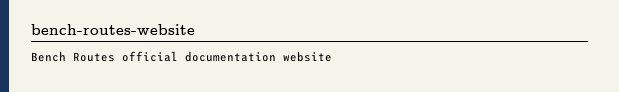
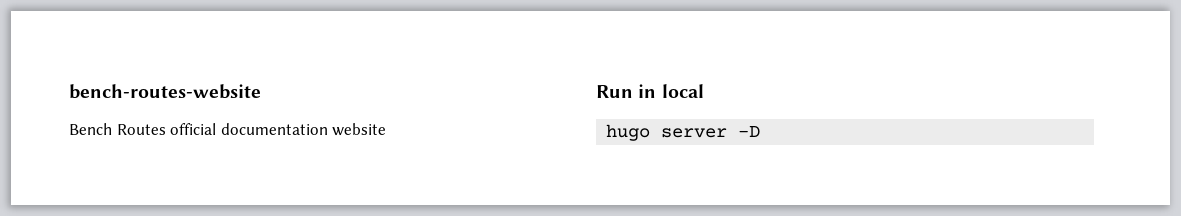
(332, 56) none -> [596,84,704,98] [606,124,761,141] // Run in local // hugo server -D

